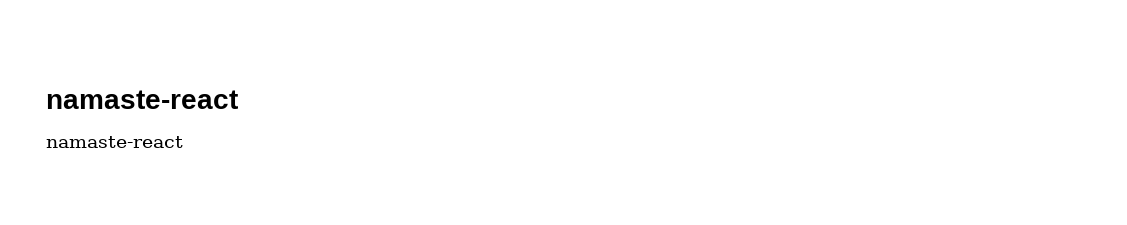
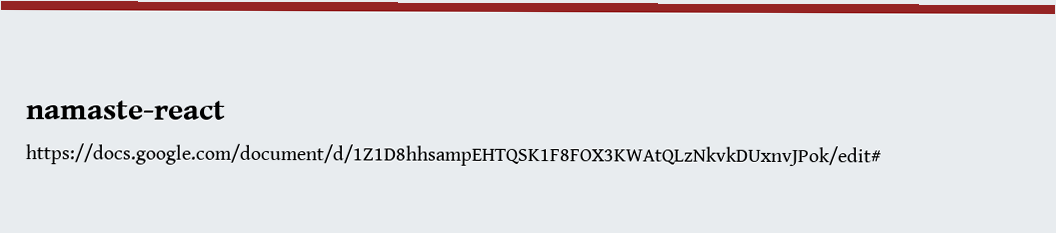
[46,136,183,148] namaste-react -> [25,143,881,168] https://docs.google.com/document/d/1Z1D8hhsampEHTQSK1F8FOX3KWAtQLzNkvkDUxnvJPok/edit#

